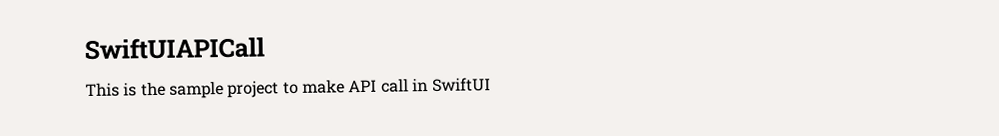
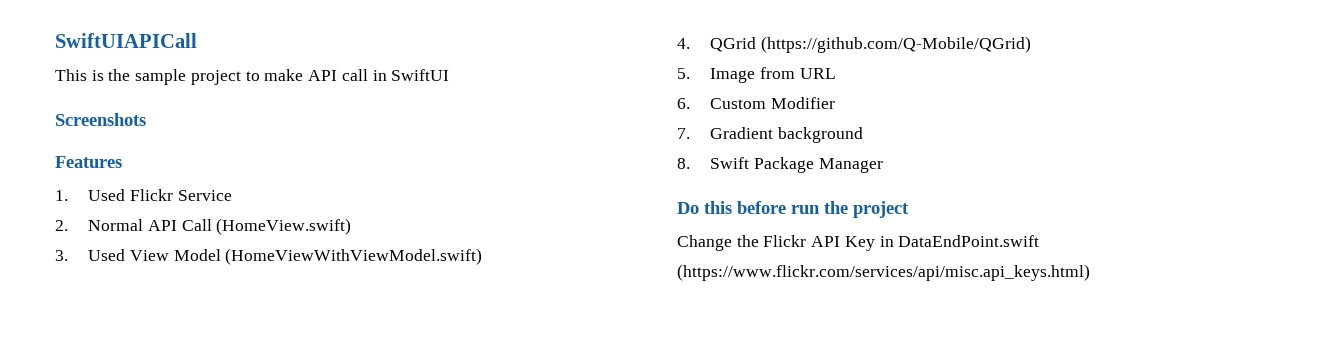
(492, 84) none -> [55,113,146,126] [55,156,122,168] [55,189,232,201] [55,218,352,235] [55,248,483,265] [677,36,1031,53] [677,67,836,83] [677,97,835,109] [677,127,863,143] [677,157,883,173] [677,201,909,218] [677,235,1040,251] [677,264,1090,281] // Screenshots // Features // 1. Used Flickr Service // 2. Normal API Call (HomeView.swift) // 3. Used View Model (HomeViewWithViewModel.swift) // 4. QGrid (https://github.com/Q-Mobile/QGrid) // 5. Image from URL // 6. Custom Modifier // 7. Gradient background // 8. Swift Package Manager // Do this before run the project // Change the Flickr API Key in DataEndPoint.swift (https://www.flickr.com/services/api/misc.api_keys.html)

